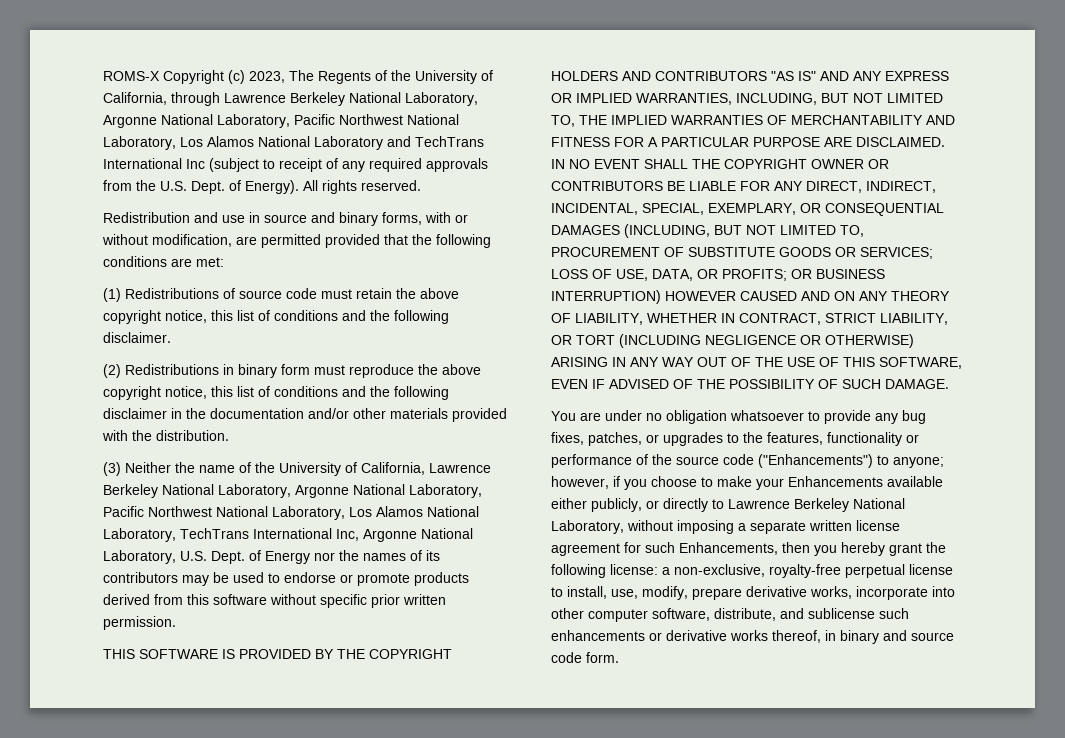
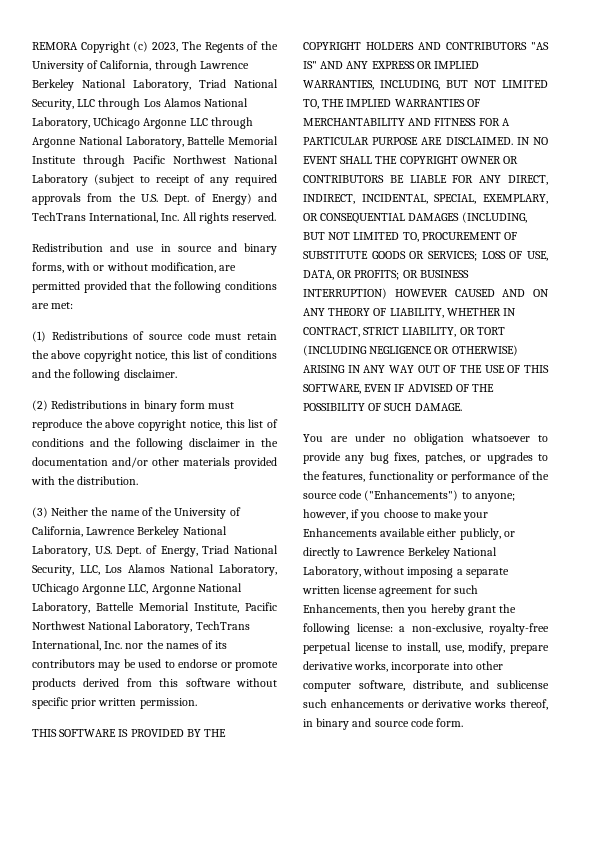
[103,71,160,81] ROMS-X -> [32,42,78,50] REMORA
[103,114,459,128] [103,136,484,150] [103,158,205,169] Argonne National Laboratory, Pacific Northwest National Laboratory, Los Alamos National Laboratory and TechTrans International Inc -> [199,79,278,88] [32,98,249,110] [32,117,253,129] [32,136,278,148] [32,155,278,167] [32,174,88,186] Triad National Security, LLC through Los Alamos National Laboratory, UChicago Argonne LLC through Argonne National Laboratory, Battelle Memorial Institute through Pacific Northwest National Laboratory
[245,180,299,194] Energy). -> [211,193,277,205] [32,212,180,223] Energy) and TechTrans International, Inc.
[295,484,482,498] [103,506,479,520] [103,528,473,542] [103,550,310,564] Argonne National Laboratory, Pacific Northwest National Laboratory, Los Alamos National Laboratory, TechTrans International Inc, Argonne National Laboratory, U.S. Dept. of Energy -> [94,545,278,557] [32,564,277,576] [32,583,242,595] [32,602,277,614] [32,621,250,633] [32,640,123,651] U.S. Dept. of Energy, Triad National Security, LLC, Los Alamos National Laboratory, UChicago Argonne LLC, Argonne National Laboratory, Battelle Memorial Institute, Pacific Northwest National Laboratory, TechTrans International, Inc.

